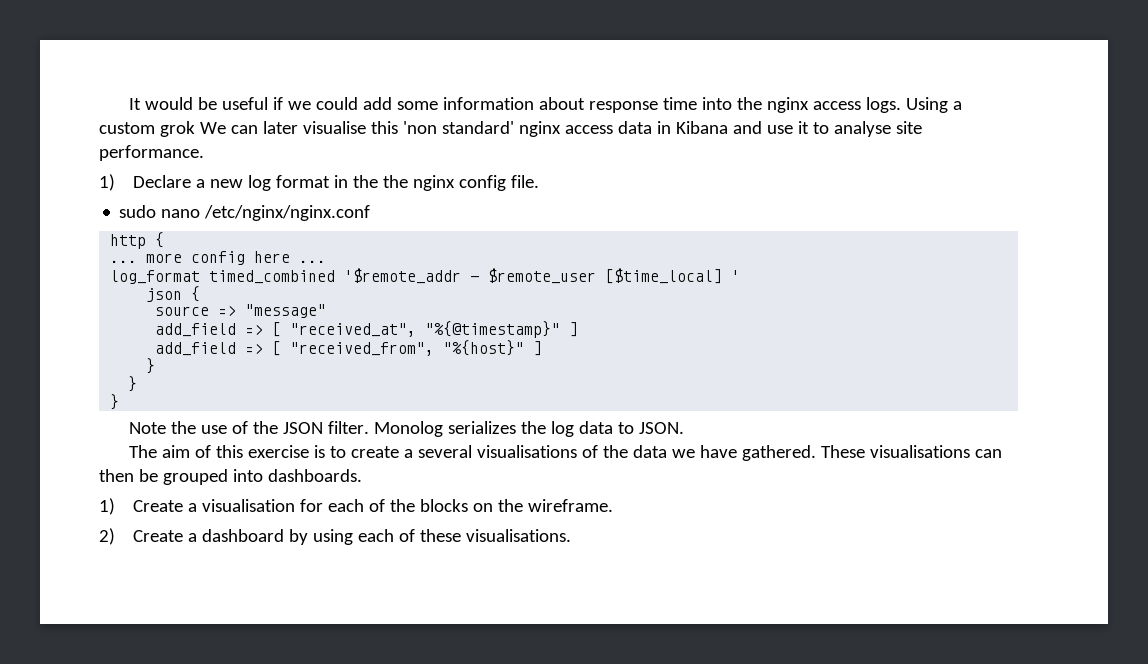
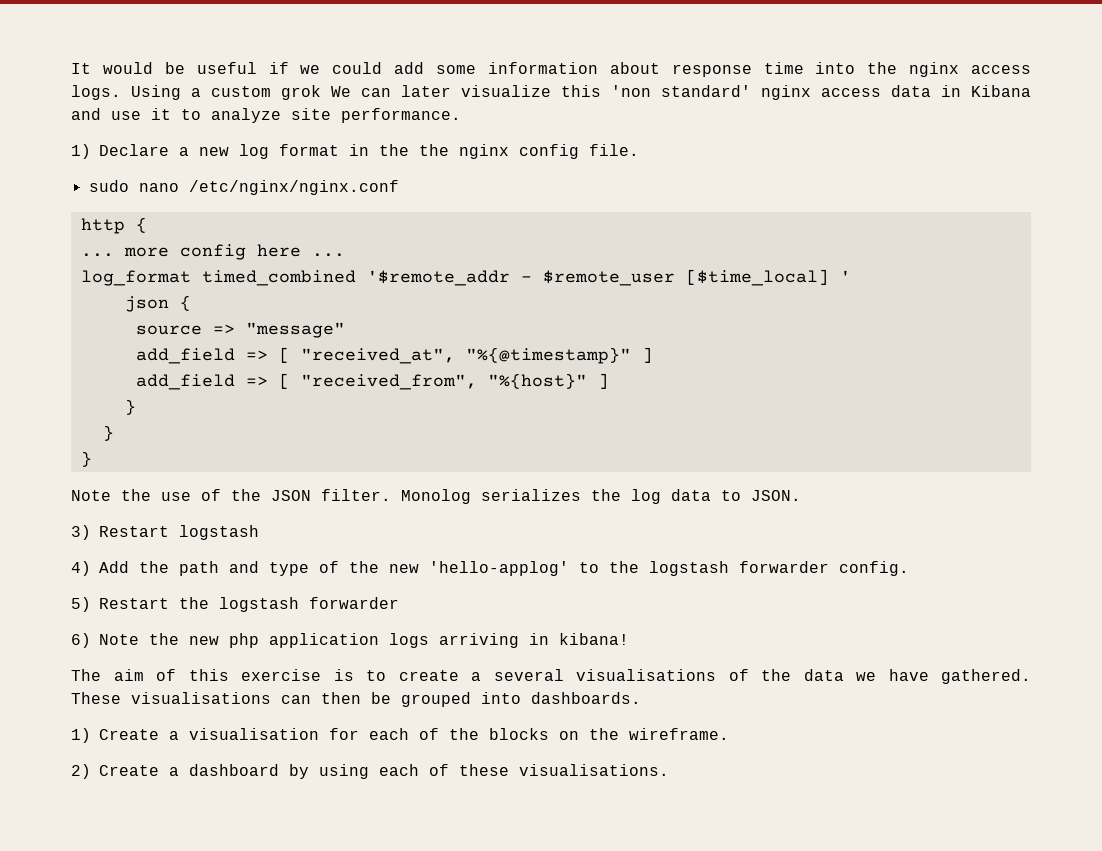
[302,121,366,134] visualise -> [461,85,551,97] visualize
[833,121,891,137] analyse -> [211,108,281,123] analyze
(685, 428) none -> [71,525,259,540] [71,561,909,576] [71,597,399,612] [71,633,629,648] // 3) Restart logstash // 4) Add the path and type of the new 'hello-applog' to the logstash forwarder config. // 5) Restart the logstash forwarder // 6) Note the new php application logs arriving in kibana!

